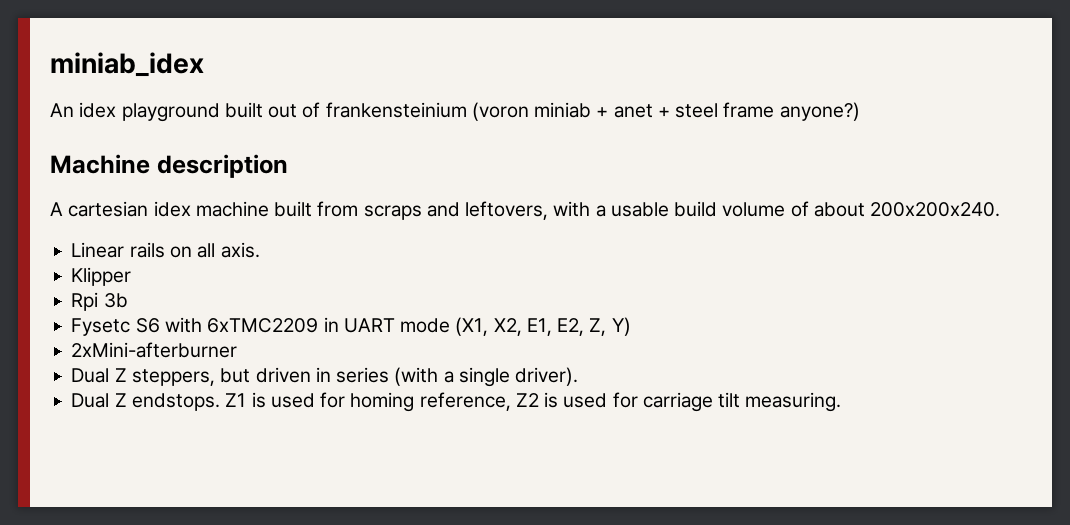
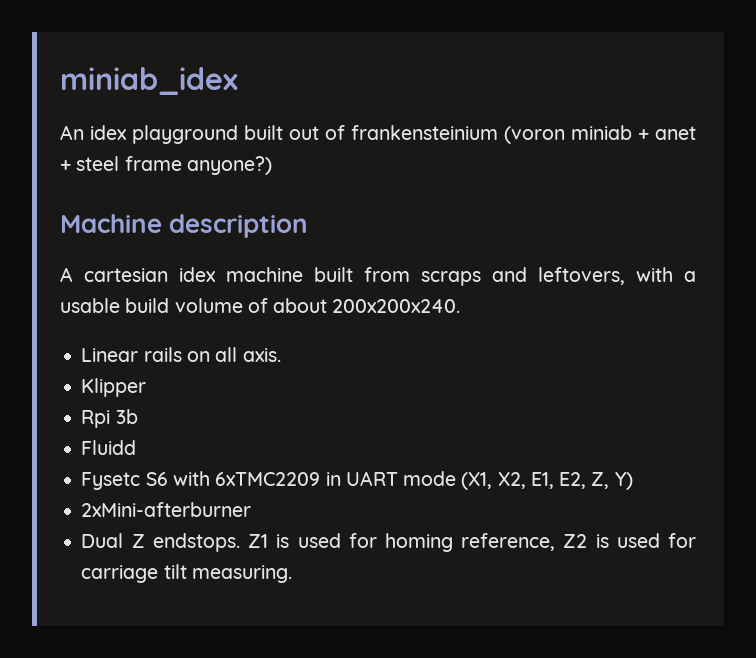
(128, 300) none -> [81,440,137,455] // Fluidd
[71,367,579,387] // Dual Z steppers, but driven in series (with a single driver). -> (252, 509) none

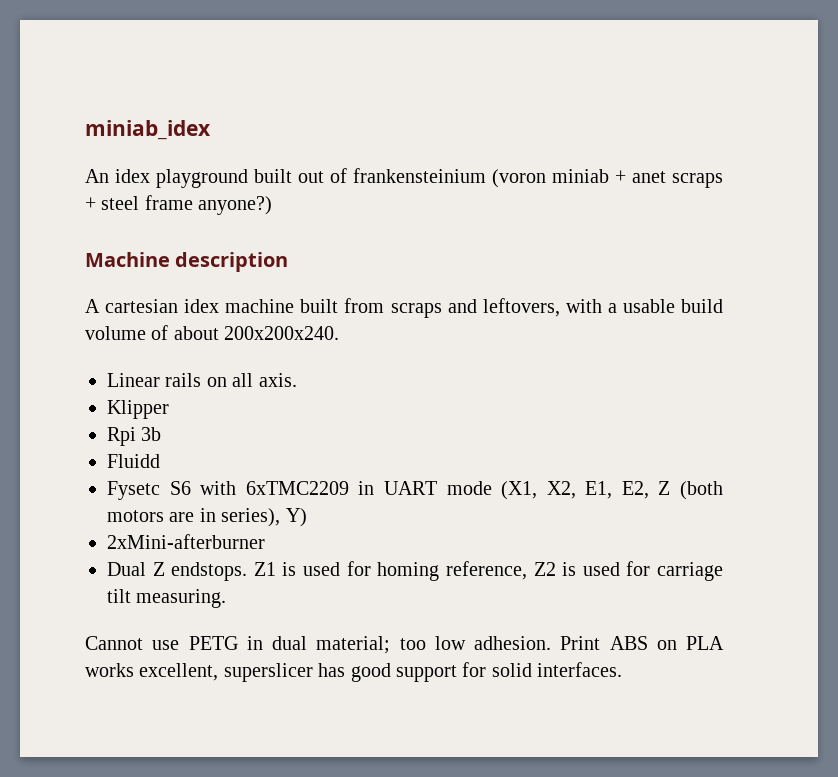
(696, 133) none -> [672,173,723,188] scraps
[591,472,610,489] Z, -> [658,481,723,500] [107,508,281,527] Z (both motors are in series),
(292, 574) none -> [85,636,724,654] [85,662,623,682] // Cannot use PETG in dual material; too low adhesion. Print ABS on PLA works excellent, superslicer has good support for solid interfaces.

